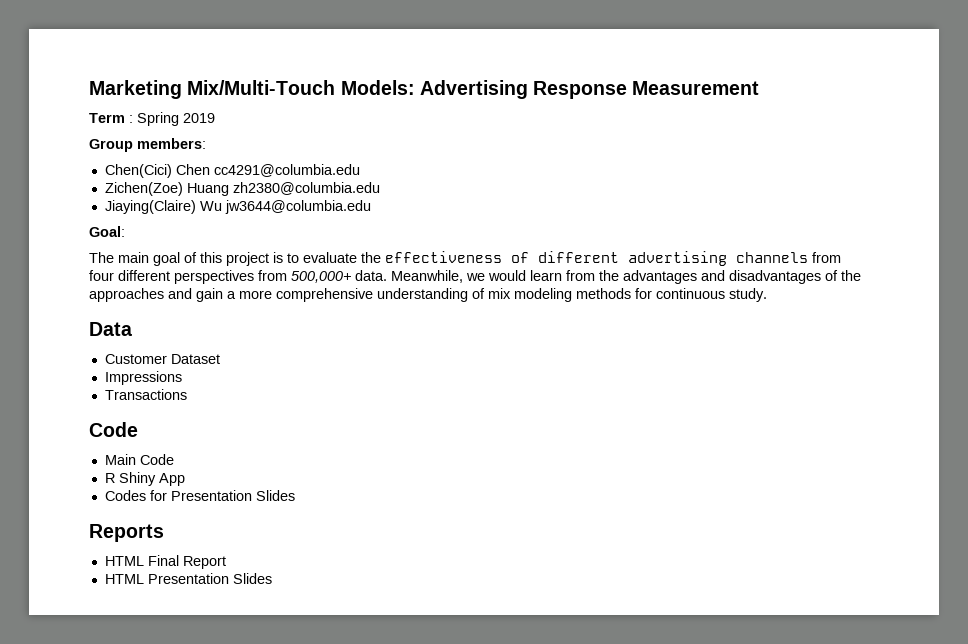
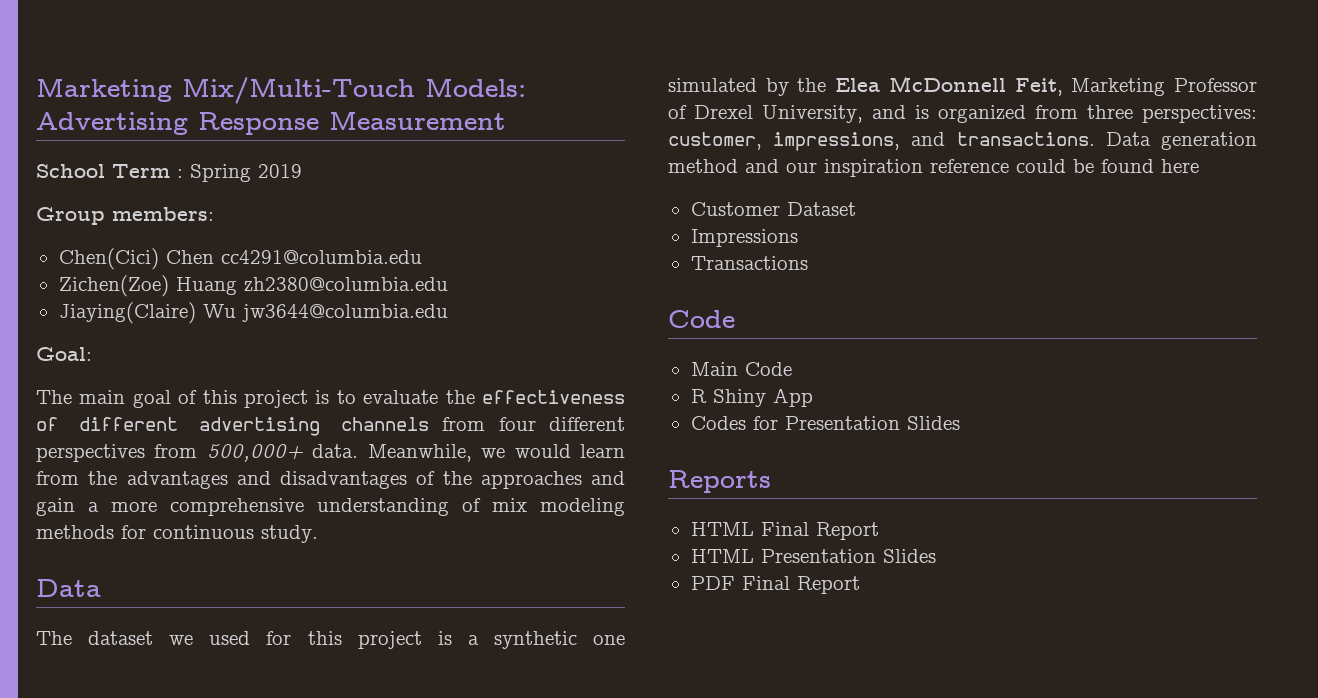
(760, 88) none -> [36,164,105,178] School
(132, 329) none -> [36,631,626,649] [668,76,1257,96] [668,105,1257,123] [668,132,1257,151] [668,159,1199,177] // The dataset we used for this project is a synthetic one simulated by the Elea McDonnell Feit, Marketing Professor of Drexel University, and is organized from three perspectives: customer, impressions, and transactions. Data generation method and our inspiration reference could be found here
(272, 578) none -> [690,576,860,594] // PDF Final Report

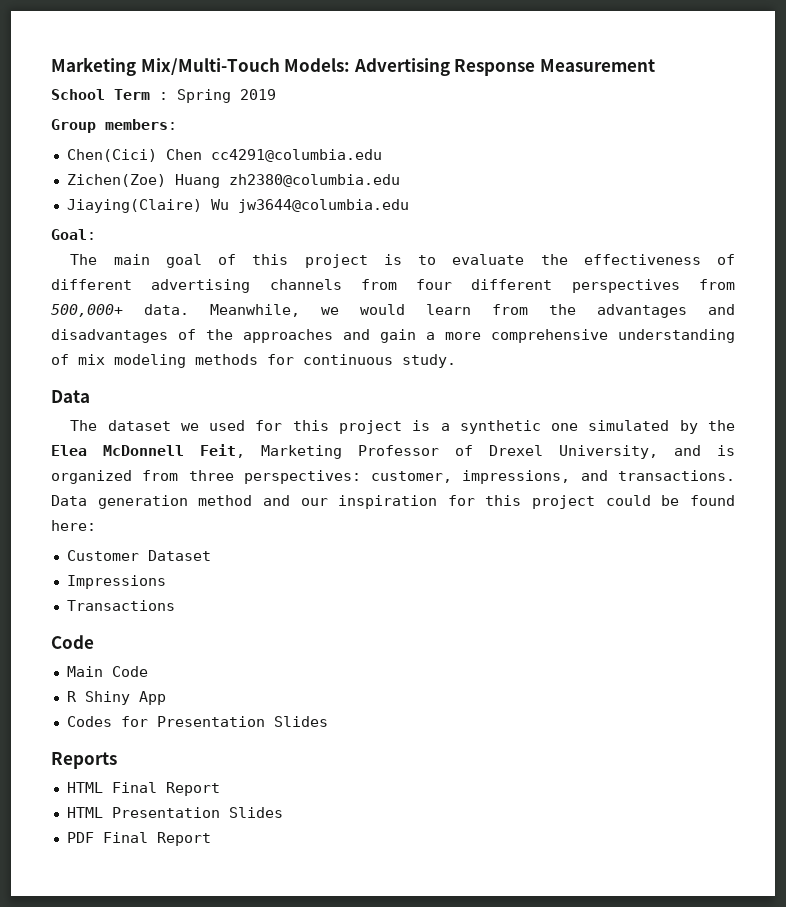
[930,159,1009,173] reference -> [447,495,596,509] for this project
[1161,159,1199,173] here -> [51,520,96,531] here:

